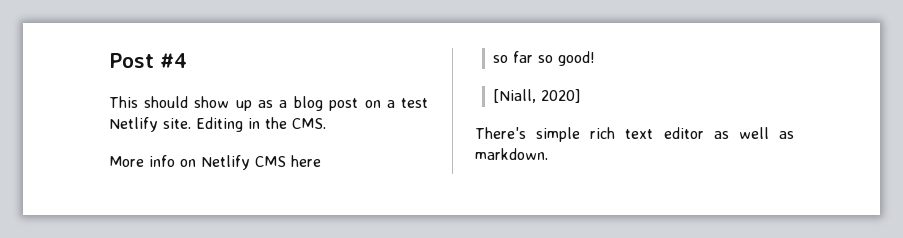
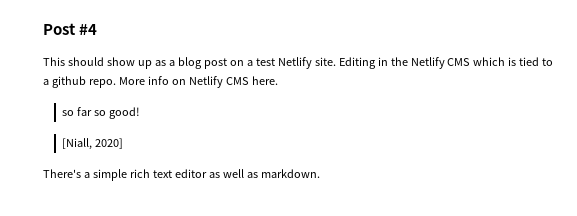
[292,118,326,129] CMS. // -> [410,57,554,69] [43,76,116,88] Netlify CMS which is tied to a github repo.
[291,155,321,167] here -> [251,76,278,85] here.
(526, 133) none -> [83,172,90,178] a

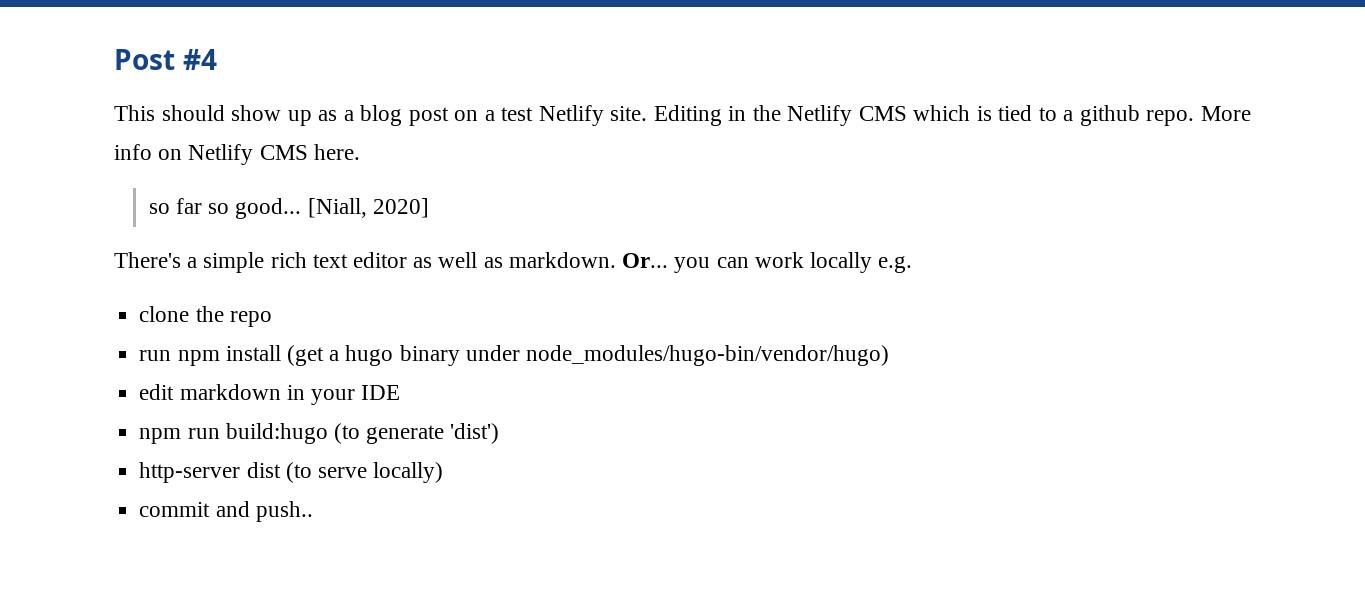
[108,107,140,119] good! // -> [235,198,302,219] good...
(320, 173) none -> [622,252,913,273] [139,306,272,327] [139,345,889,366] [139,384,401,405] [139,423,500,444] [139,462,444,483] [139,501,313,522] Or... you can work locally e.g. // clone the repo // run npm install (get a hugo binary under node_modules/hugo-bin/vendor/hugo) // edit markdown in your IDE // npm run build:hugo (to generate 'dist') // http-server dist (to serve locally) // commit and push..

